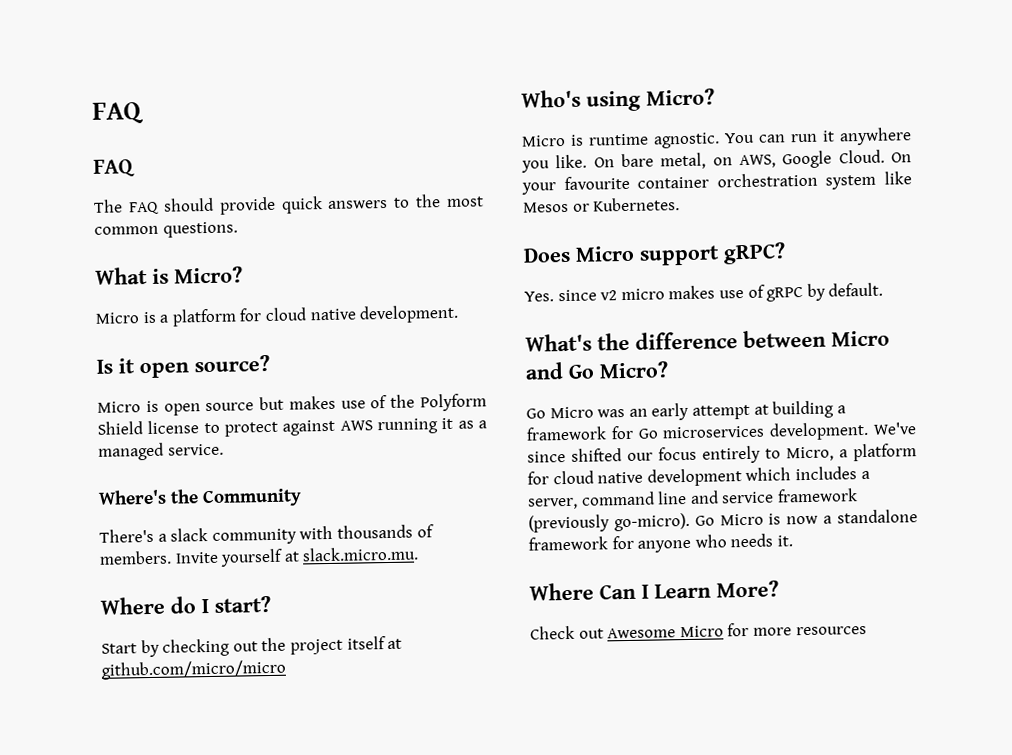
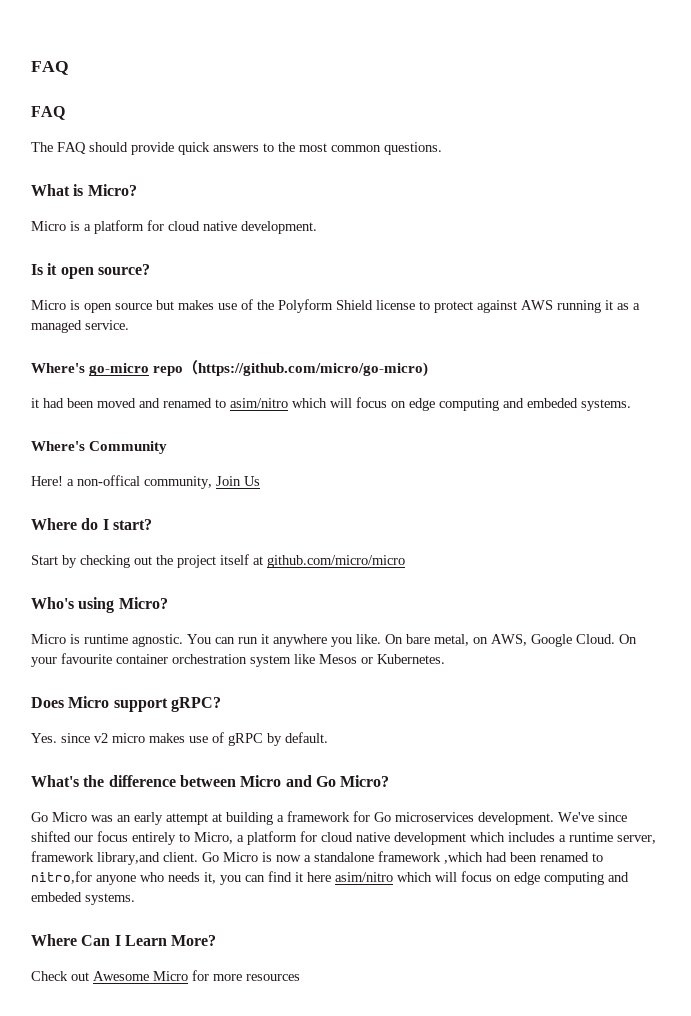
[170,488,303,508] [99,524,434,545] [99,546,420,567] the Community // There's a slack community with thousands of members. Invite yourself at slack.micro.mu. -> [89,360,429,377] [31,397,631,411] [31,441,168,454] [31,475,260,489] go-micro repo（https://github.com/micro/go-micro) // it had been moved and renamed to asim/nitro which will focus on edge computing and embeded systems. // Where's Community // Here! a non-offical community, Join Us
[528,488,858,510] [528,512,690,533] server, command line and service framework (previously go-micro). -> [569,832,656,844] [31,851,198,865] runtime server, framework library,and client.
[611,533,793,553] for anyone who needs it. -> [444,852,603,864] [31,871,629,885] [31,892,135,905] ,which had been renamed to nitro,for anyone who needs it, you can find it here asim/nitro which will focus on edge computing and embeded systems.

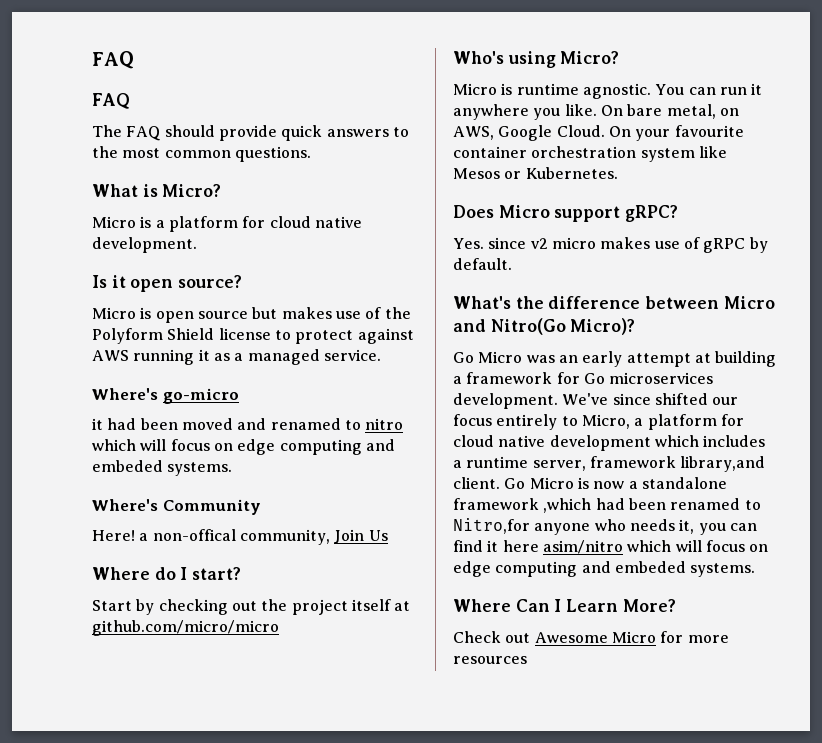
[153,360,429,377] repo（https://github.com/micro/go-micro) -> (239, 396) none
[230,398,288,408] asim/nitro -> [365,418,404,430] nitro
[315,775,390,787] Go Micro? -> [490,318,636,335] Nitro(Go Micro)?
[31,871,92,884] nitro,for -> [453,518,530,534] Nitro,for

